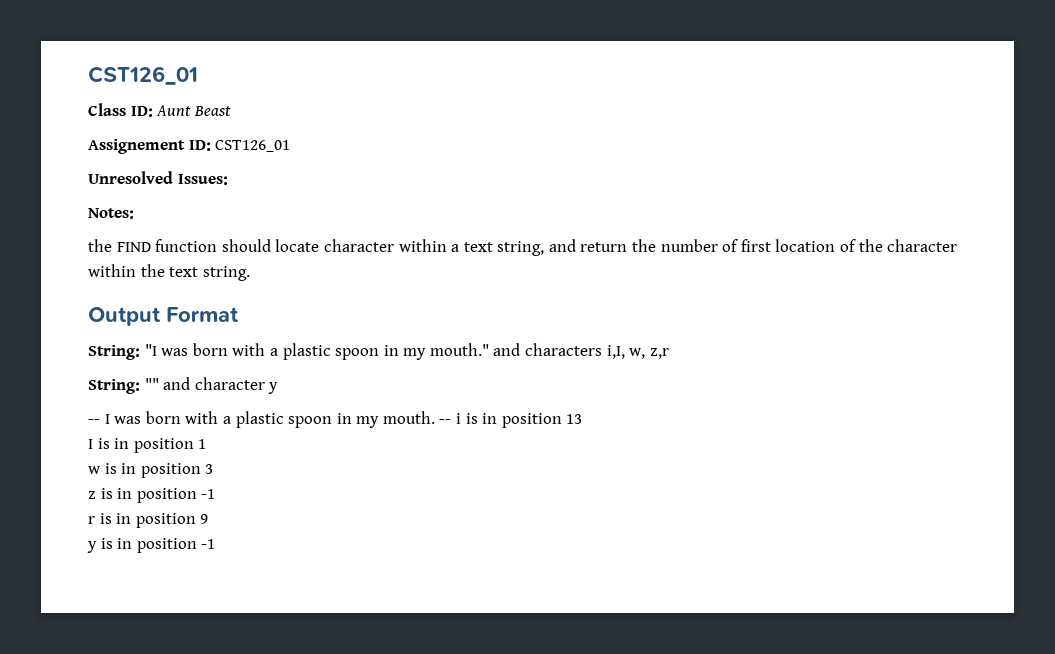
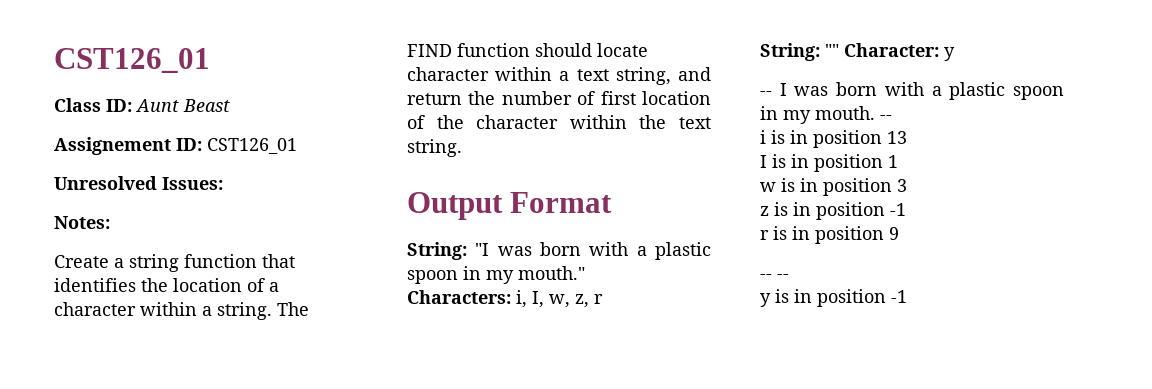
[88,239,112,252] the -> [54,254,295,272] [54,278,279,292] [54,302,309,320] Create a string function that identifies the location of a character within a string. The
[493,343,669,359] and characters i,I, w, z,r -> [407,290,603,308] // Characters: i, I, w, z, r
[163,377,265,390] and character -> [844,43,939,57] Character:
(452, 421) none -> (892, 117) //
(209, 519) none -> [760,274,789,279] // -- --

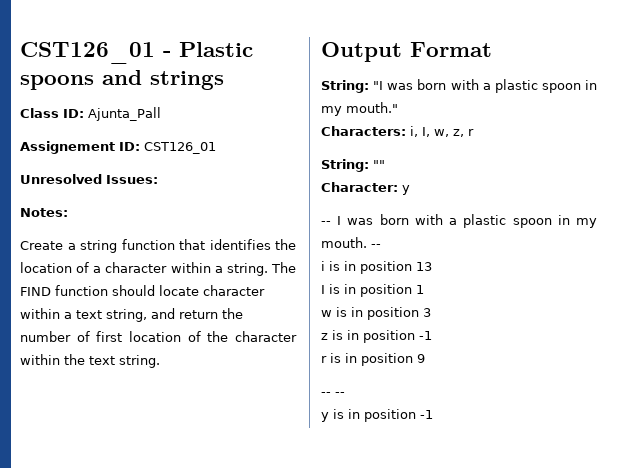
[54,48,210,73] CST126_01 -> [20,42,253,64] [20,70,224,90] CST126_01 - Plastic spoons and strings
[135,99,230,112] Aunt Beast -> [88,107,161,121] Ajunta_Pall
(839, 50) none -> (385, 164) //

